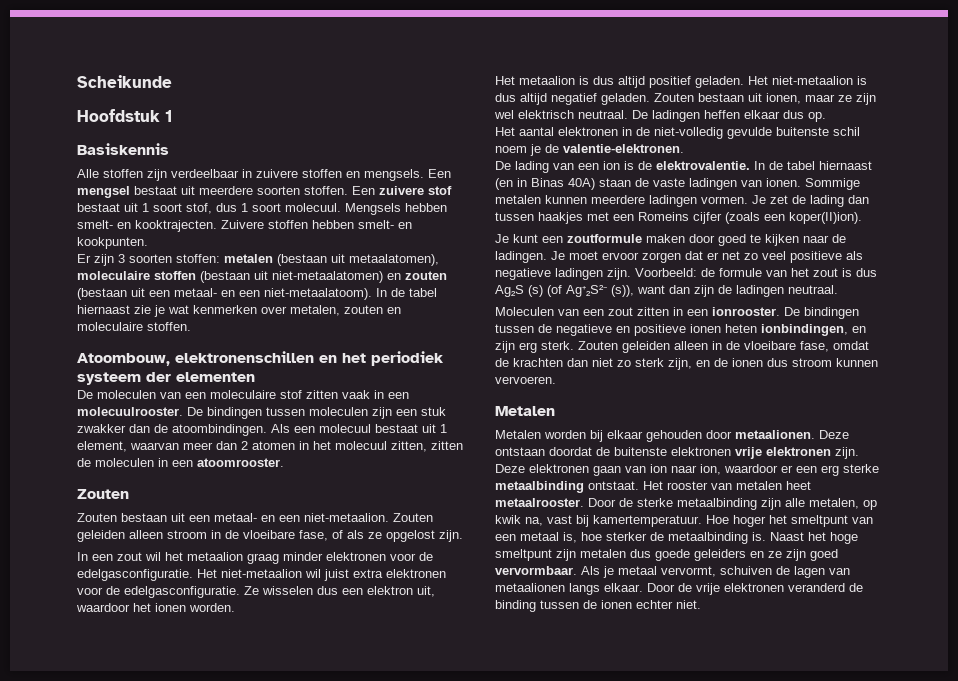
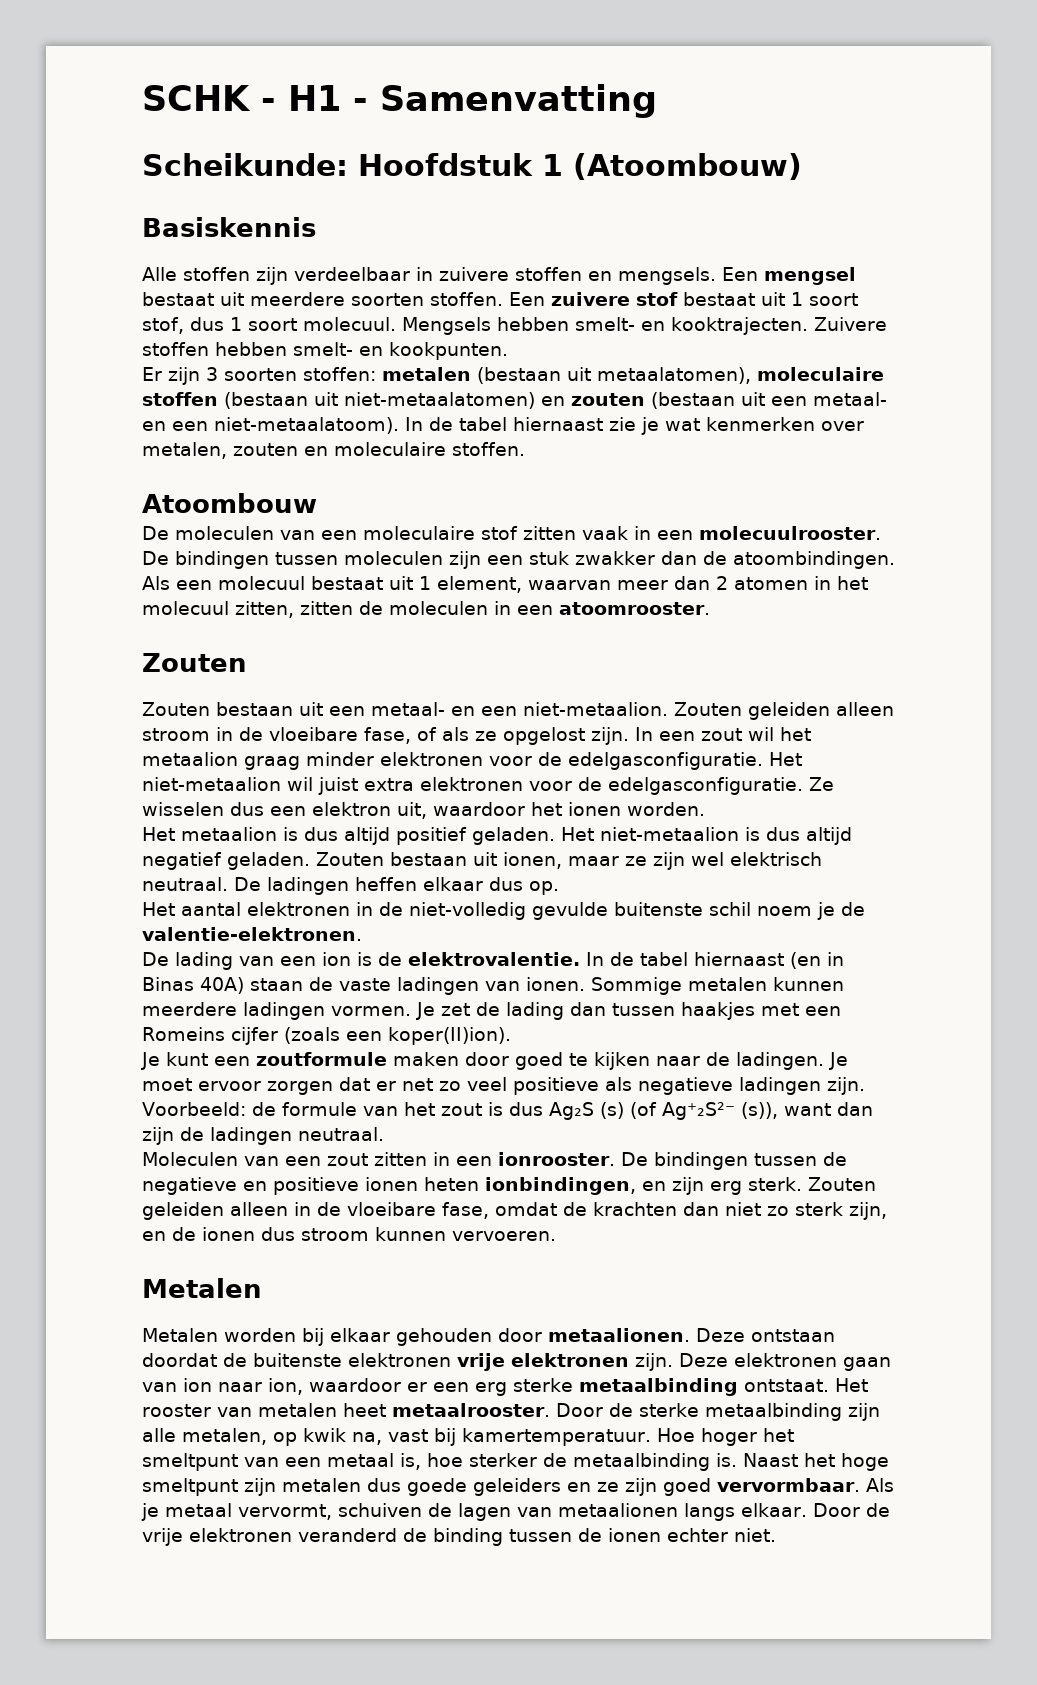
[77,75,172,88] Scheikunde // -> [142,84,657,118] [142,153,348,176] SCHK - H1 - Samenvatting // Scheikunde:
(173, 116) none -> [573,153,802,180] (Atoombouw)
[77,351,444,366] [77,372,255,385] Atoombouw, elektronenschillen en het periodiek systeem der elementen -> [142,493,317,513] Atoombouw
(463, 536) // -> (629, 736) none

